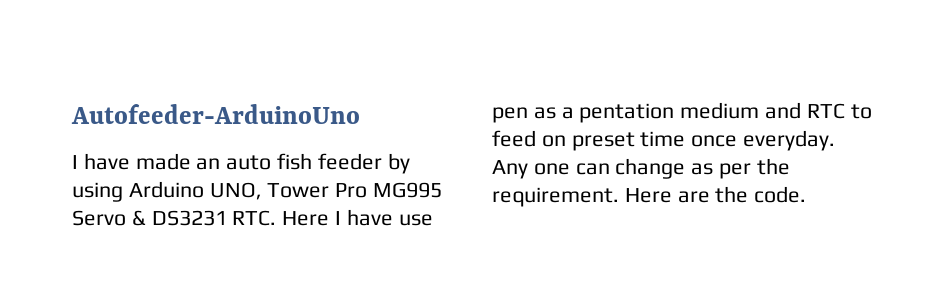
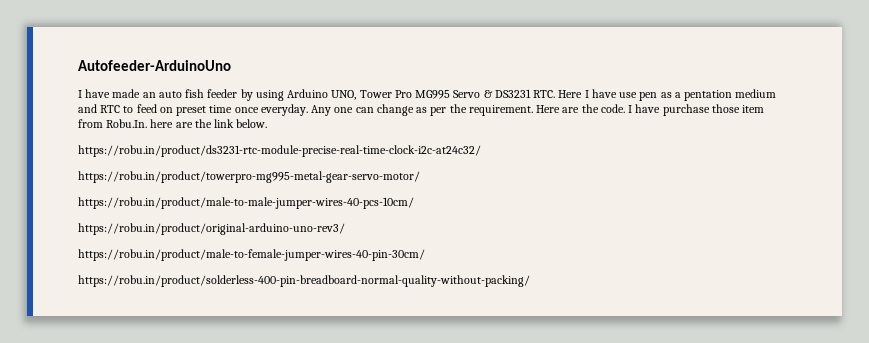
(807, 194) none -> [628,104,765,116] [78,119,268,128] [78,145,481,157] [78,171,420,183] [78,197,414,209] [78,223,345,235] [78,249,425,261] [78,275,530,287] I have purchase those item from Robu.In. here are the link below. // https://robu.in/product/ds3231-rtc-module-precise-real-time-clock-i2c-at24c32/ // https://robu.in/product/towerpro-mg995-metal-gear-servo-motor/ // https://robu.in/product/male-to-male-jumper-wires-40-pcs-10cm/ // https://robu.in/product/original-arduino-uno-rev3/ // https://robu.in/product/male-to-female-jumper-wires-40-pin-30cm/ // https://robu.in/product/solderless-400-pin-breadboard-normal-quality-without-packing/

